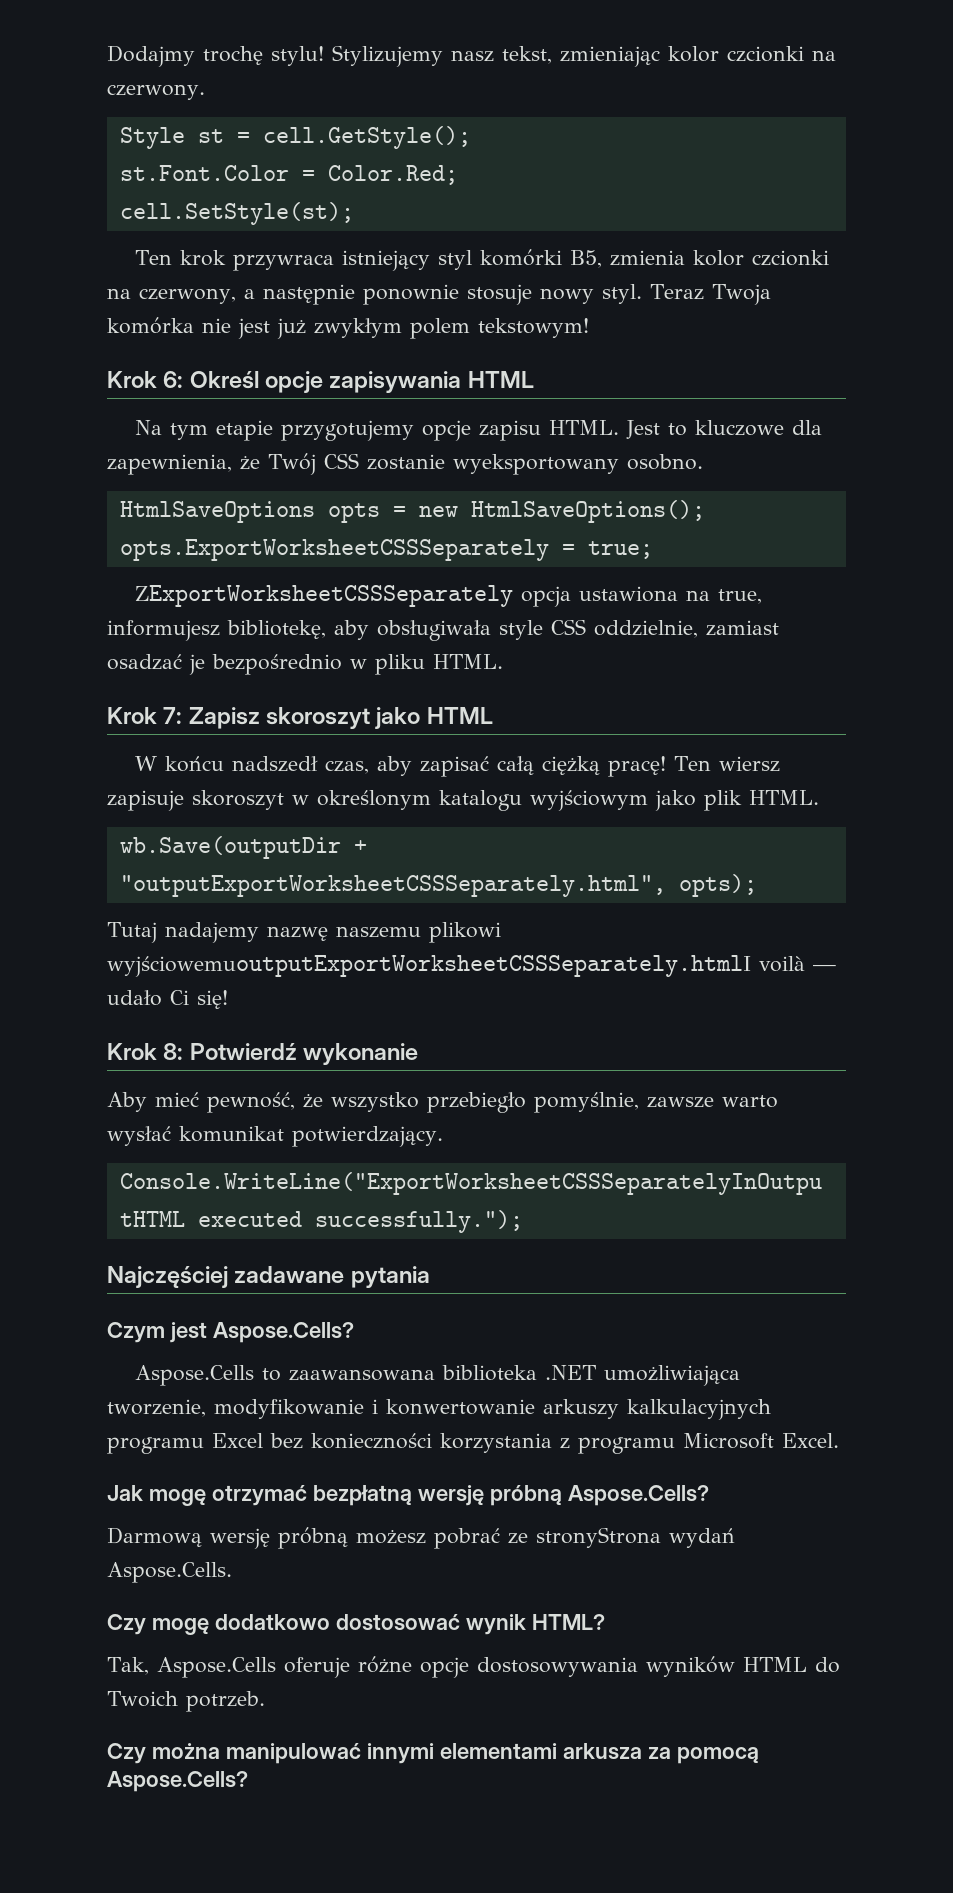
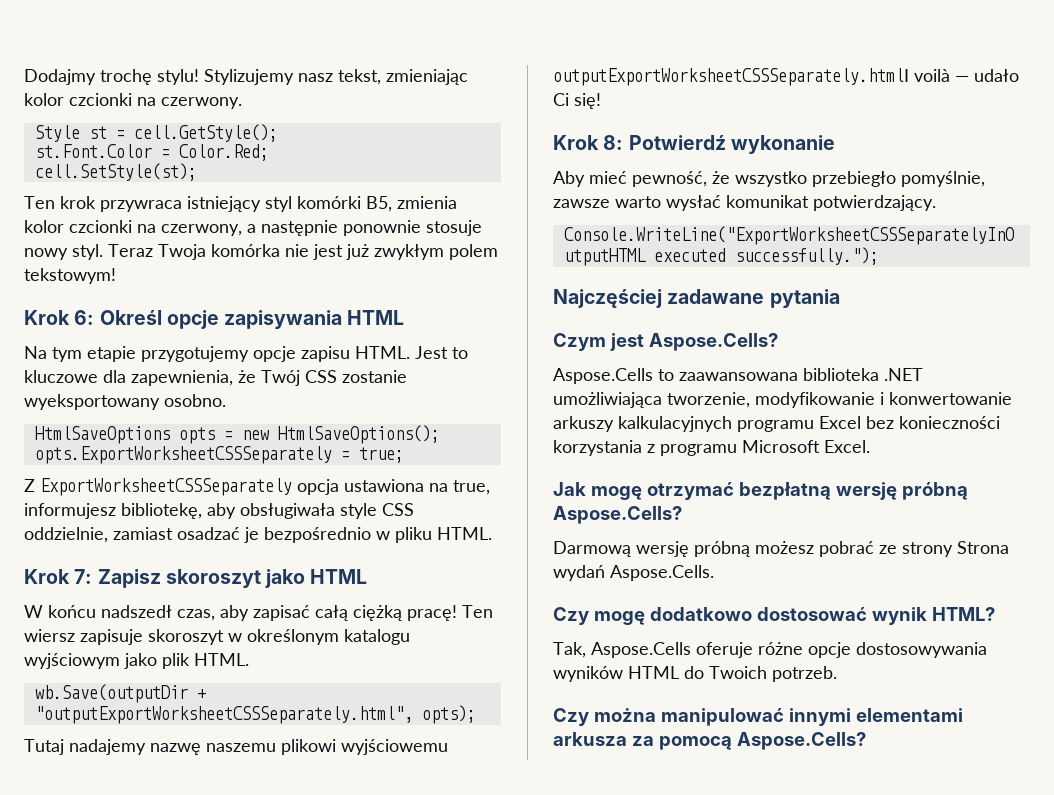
[135,585,514,607] ZExportWorksheetCSSSeparately -> [24,478,292,496] Z ExportWorksheetCSSSeparately
[107,955,751,977] wyjściowemuoutputExportWorksheetCSSSeparately.htmlI -> [341,739,448,755] [553,68,909,86] wyjściowemu outputExportWorksheetCSSSeparately.htmlI
[536,1527,661,1548] stronyStrona -> [902,541,1009,557] strony Strona

